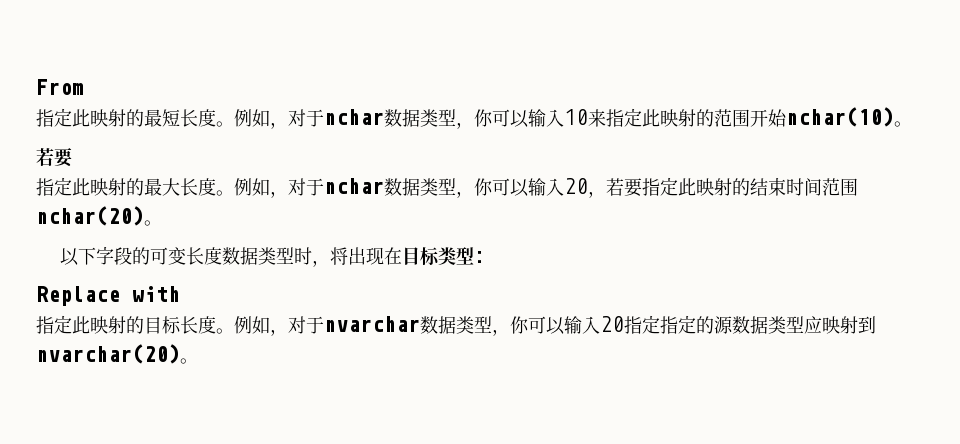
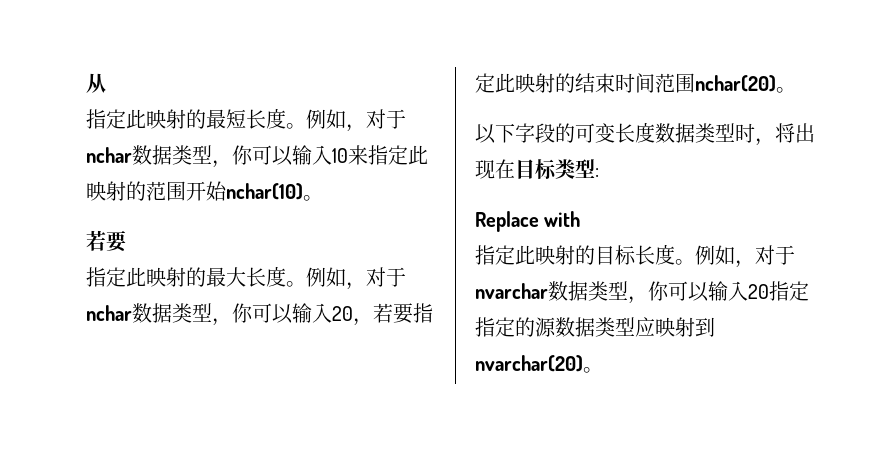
[36,79,84,95] From -> [86,73,106,93] 从

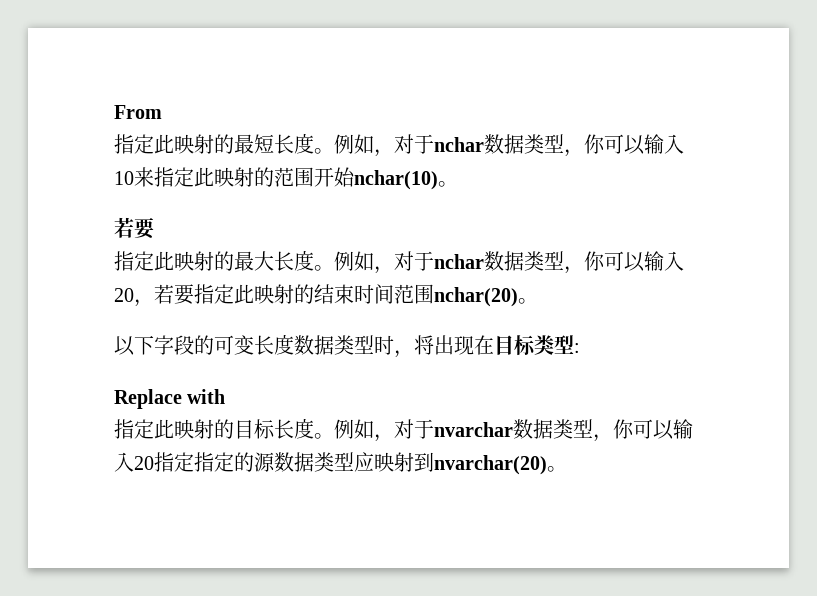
[86,73,106,93] 从 -> [114,105,162,119] From

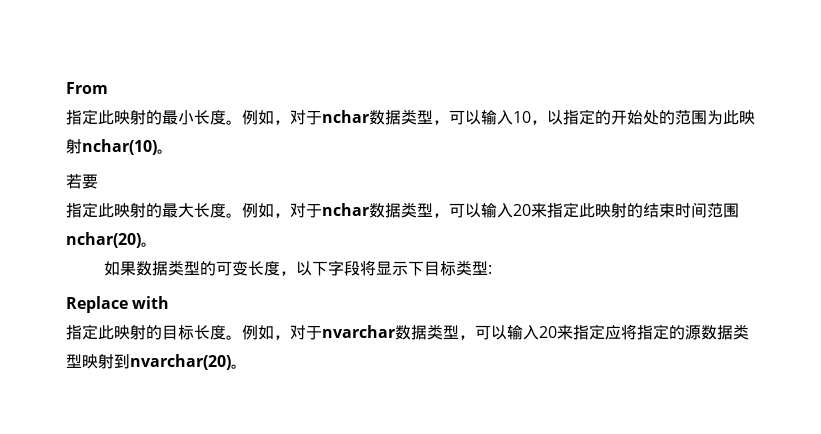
[254,133,605,157] 短长度。例如，对于nchar数据类型，你 -> [178,109,449,125] 小长度。例如，对于nchar数据类型，
[134,167,355,187] 来指定此映射的范围开始 -> [531,109,755,125] [66,139,82,154] ，以指定的开始处的范围为此映射
[584,251,684,272] [114,284,194,307] 你可以输入20，若要 -> [449,203,547,218] 可以输入20来
[114,334,494,358] 以下字段的可变长度数据类型时，将出现在 -> [103,260,424,276] 如果数据类型的可变长度，以下字段将显示下
[613,419,693,440] [114,452,194,472] 你可以输入20指定 -> [475,324,637,340] 可以输入20来指定应将
[354,452,374,472] 应 -> (82, 361) none

